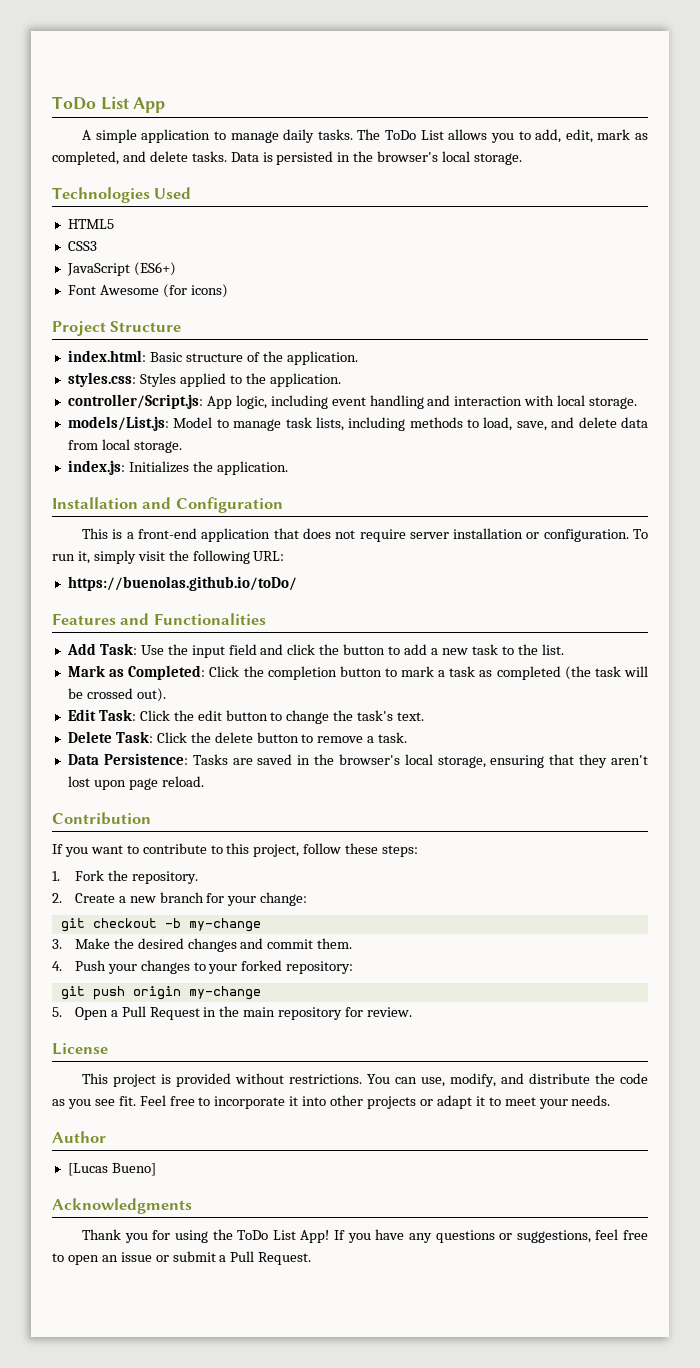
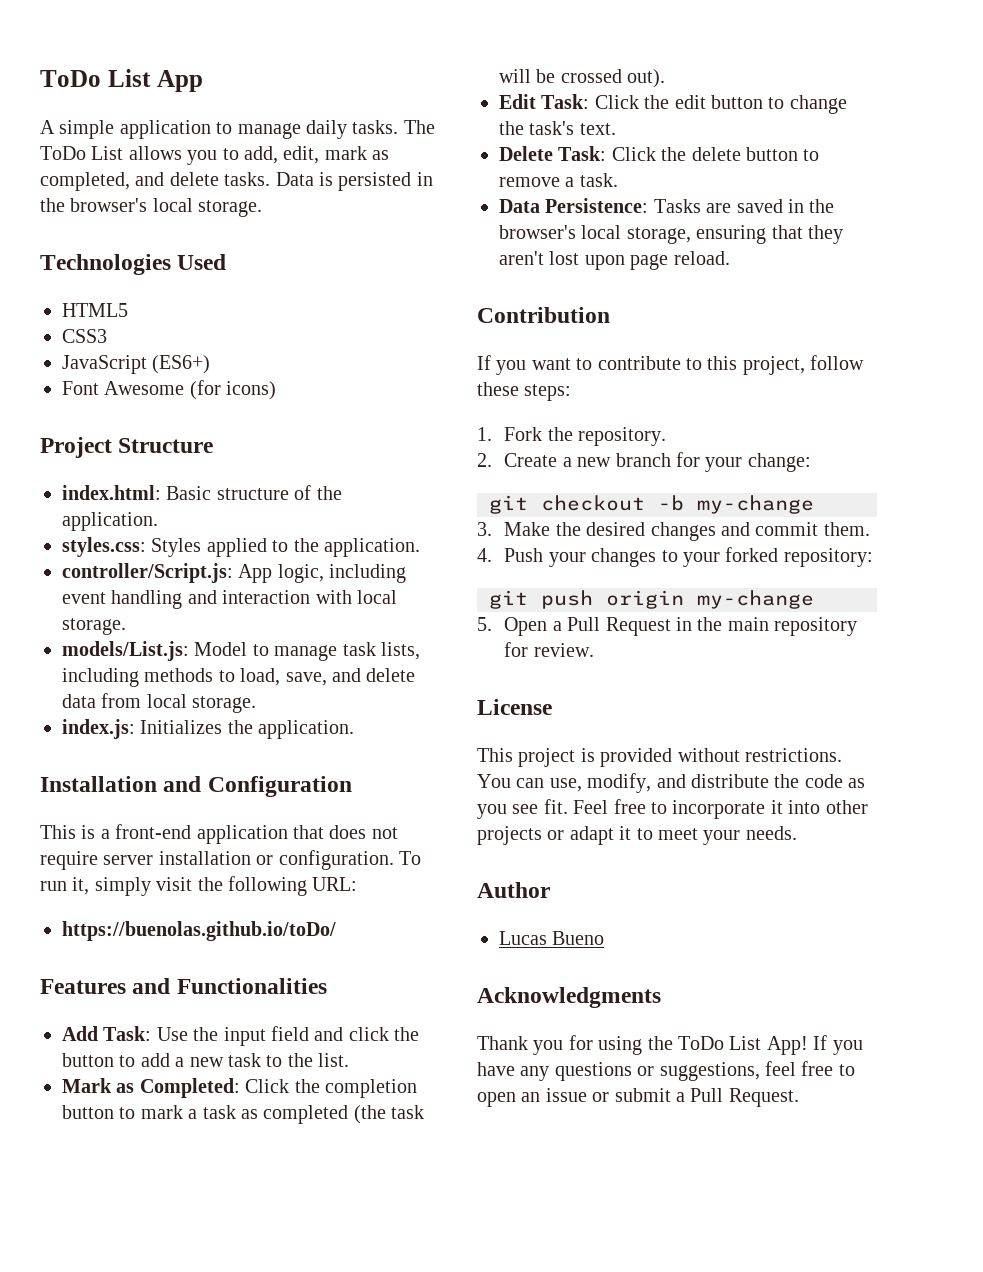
[67,1163,156,1176] [Lucas Bueno] -> [499,931,605,945] Lucas Bueno

